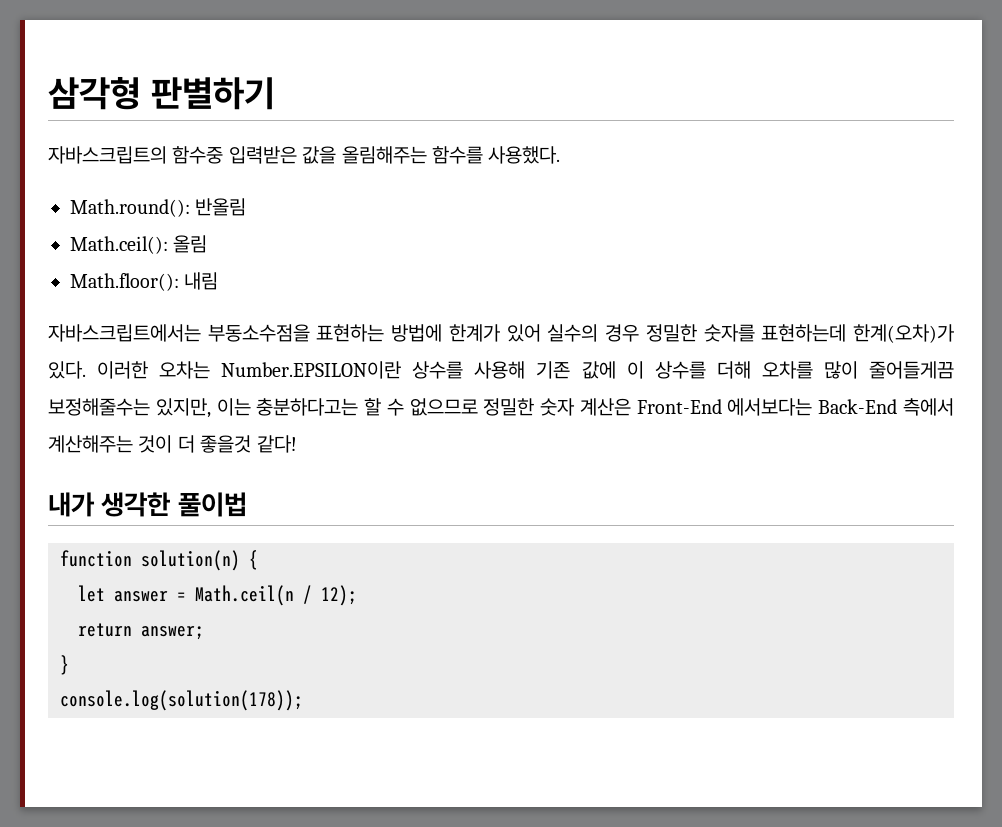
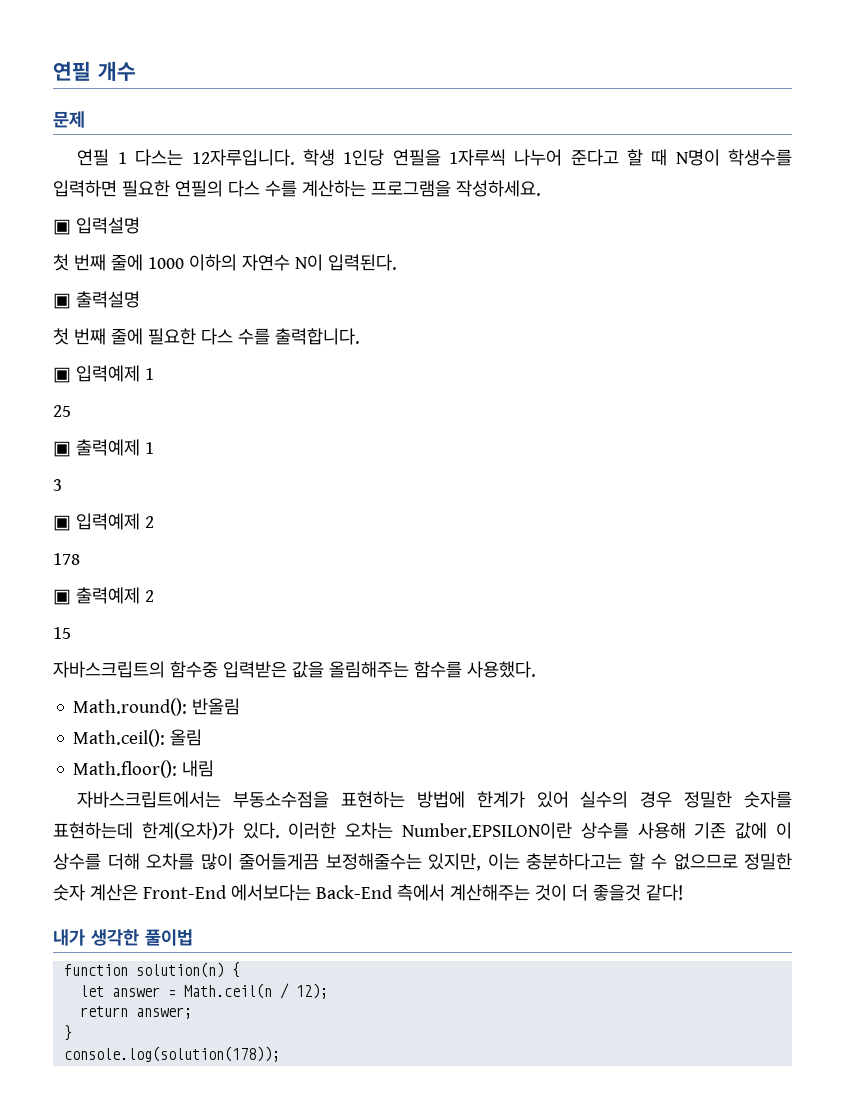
[48,76,275,110] 삼각형 판별하기 -> [53,61,136,81] [53,111,85,128] [77,149,792,166] [53,180,541,197] [53,217,140,235] [53,254,397,271] [53,291,140,309] [53,328,360,345] [53,365,154,383] [53,405,71,417] [53,439,154,457] [53,479,62,491] [53,513,154,531] [53,553,80,565] [53,587,154,605] [53,627,71,639] 연필 개수 // 문제 // 연필 1 다스는 12자루입니다. 학생 1인당 연필을 1자루씩 나누어 준다고 할 때 N명이 학생수를 입력하면 필요한 연필의 다스 수를 계산하는 프로그램을 작성하세요. // ▣ 입력설명 // 첫 번째 줄에 1000 이하의 자연수 N이 입력된다. // ▣ 출력설명 // 첫 번째 줄에 필요한 다스 수를 출력합니다. // ▣ 입력예제 1 // 25 // ▣ 출력예제 1 // 3 // ▣ 입력예제 2 // 178 // ▣ 출력예제 2 // 15

